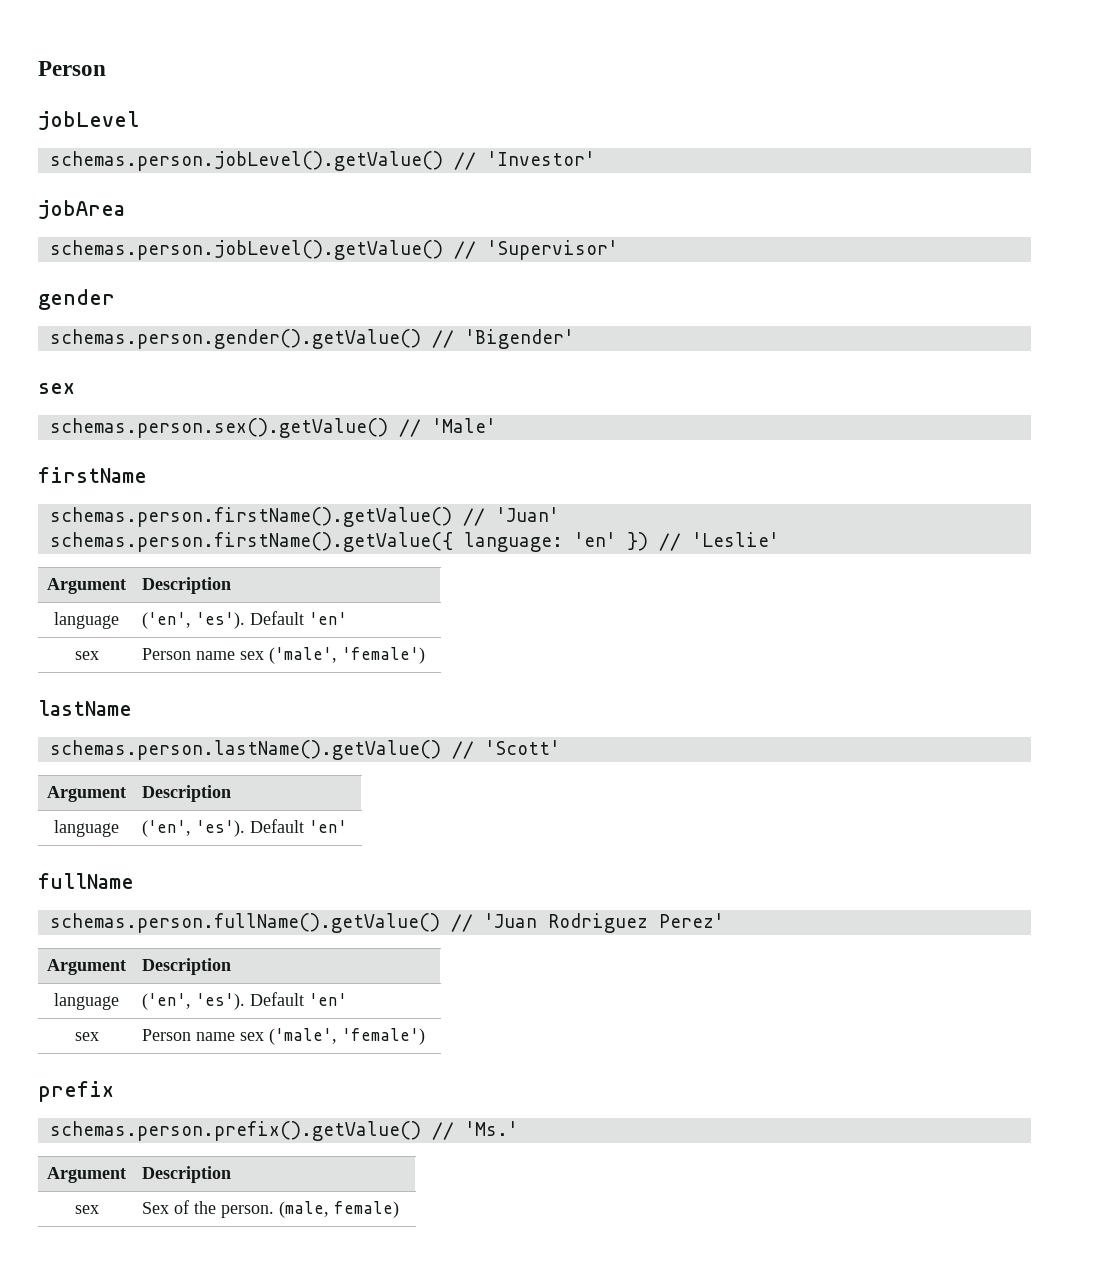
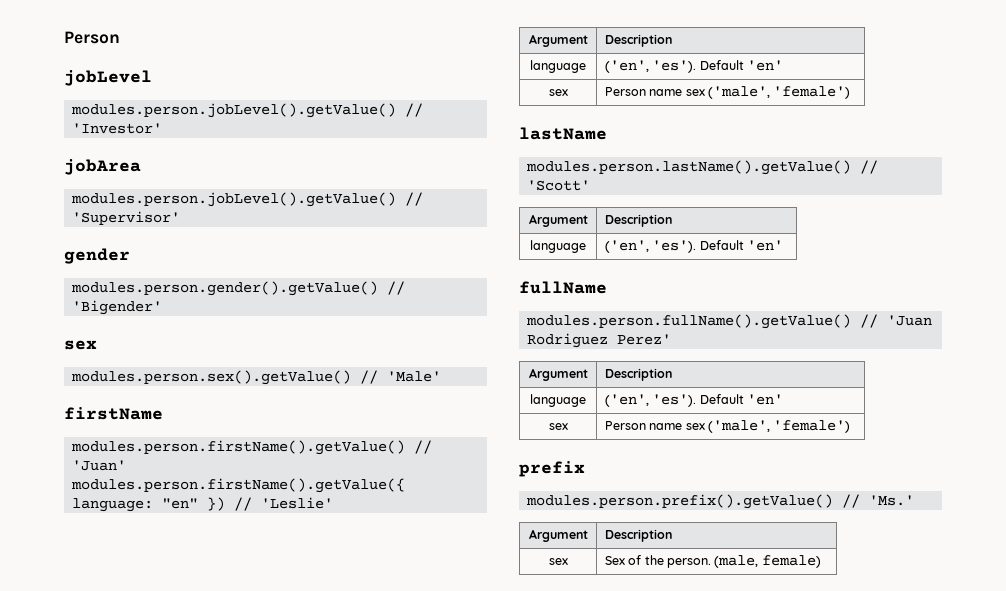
[50,151,443,171] schemas.person.jobLevel().getValue() -> [70,103,396,118] modules.person.jobLevel().getValue()
[50,240,443,260] schemas.person.jobLevel().getValue() -> [70,192,396,207] modules.person.jobLevel().getValue()
[50,329,421,349] schemas.person.gender().getValue() -> [70,281,378,296] modules.person.gender().getValue()
[50,418,388,438] schemas.person.sex().getValue() -> [70,370,351,385] modules.person.sex().getValue()
[50,507,452,527] schemas.person.firstName().getValue() -> [70,440,405,455] modules.person.firstName().getValue()
[50,532,616,552] schemas.person.firstName().getValue({ language: 'en' -> [70,478,405,493] [71,498,198,512] modules.person.firstName().getValue({ language: "en"
[50,740,441,760] schemas.person.lastName().getValue() -> [525,160,851,175] modules.person.lastName().getValue()
[50,913,440,933] schemas.person.fullName().getValue() -> [525,314,851,329] modules.person.fullName().getValue()
[50,1121,421,1141] schemas.person.prefix().getValue() -> [525,494,833,509] modules.person.prefix().getValue()

